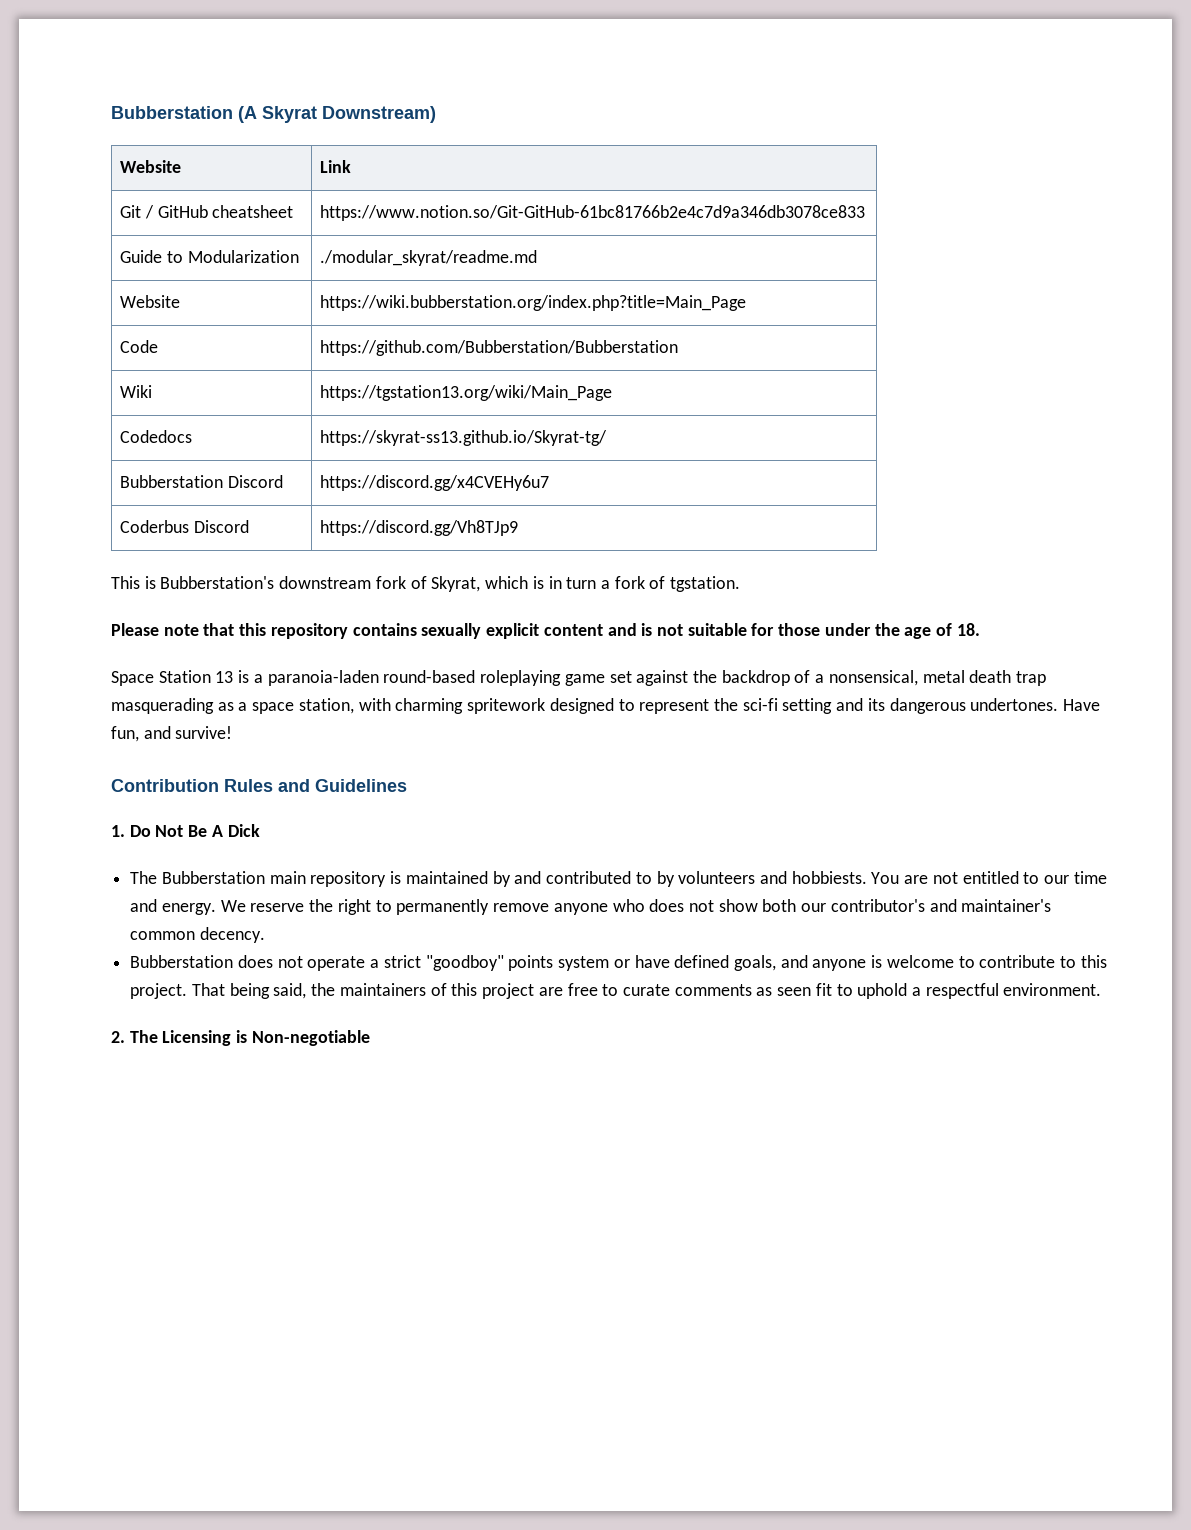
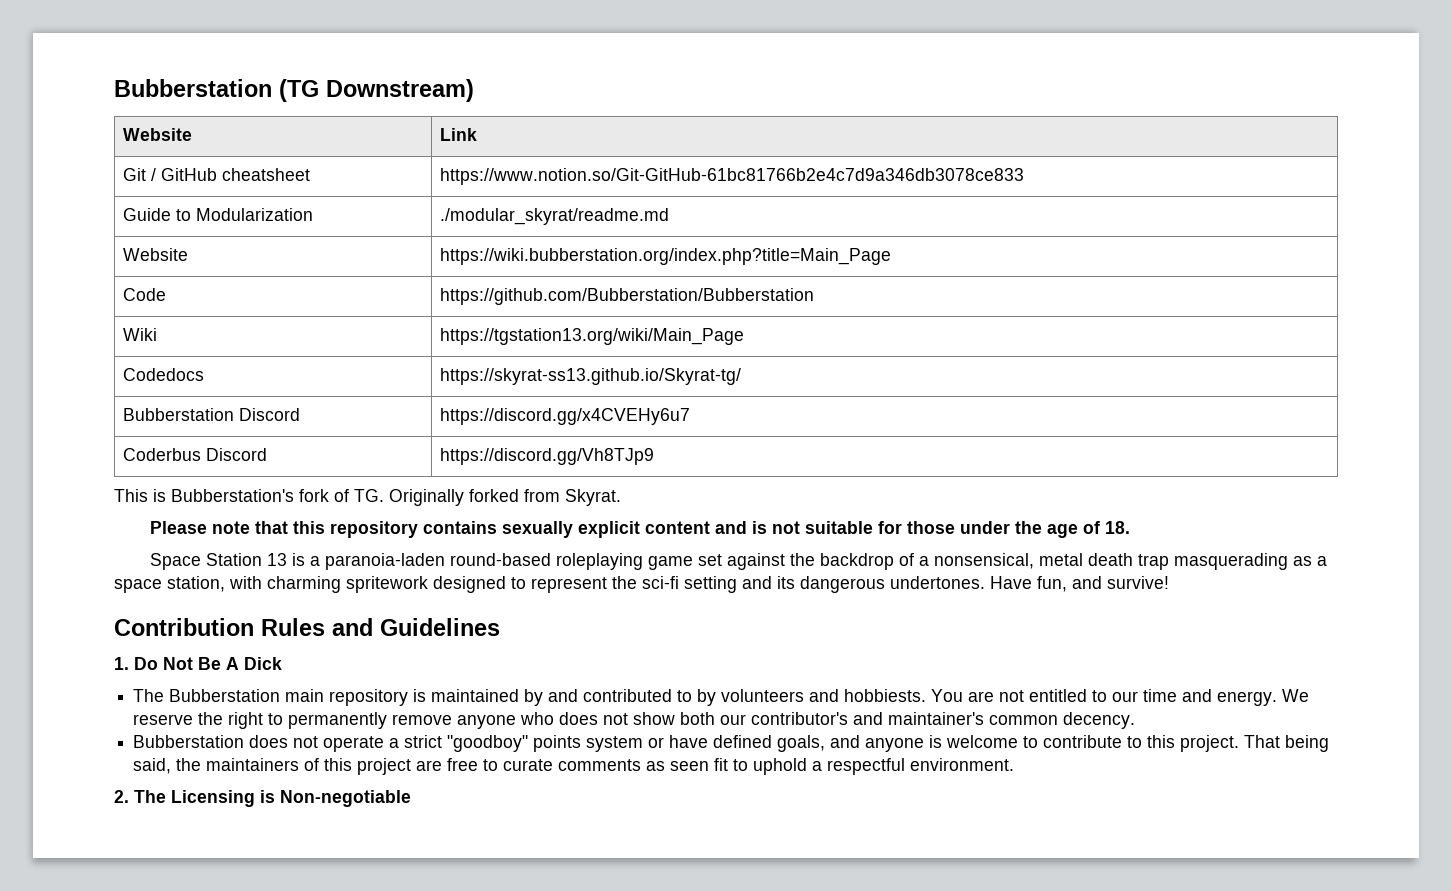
[111,106,317,123] Bubberstation (A Skyrat -> [114,79,319,102] Bubberstation (TG
[279,576,741,592] downstream fork of Skyrat, which is in turn a fork of tgstation. -> [299,489,621,506] fork of TG. Originally forked from Skyrat.

